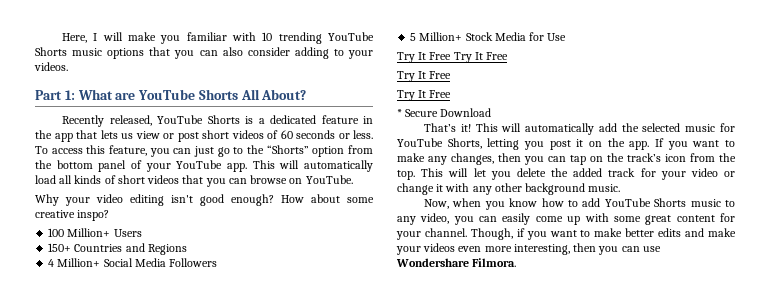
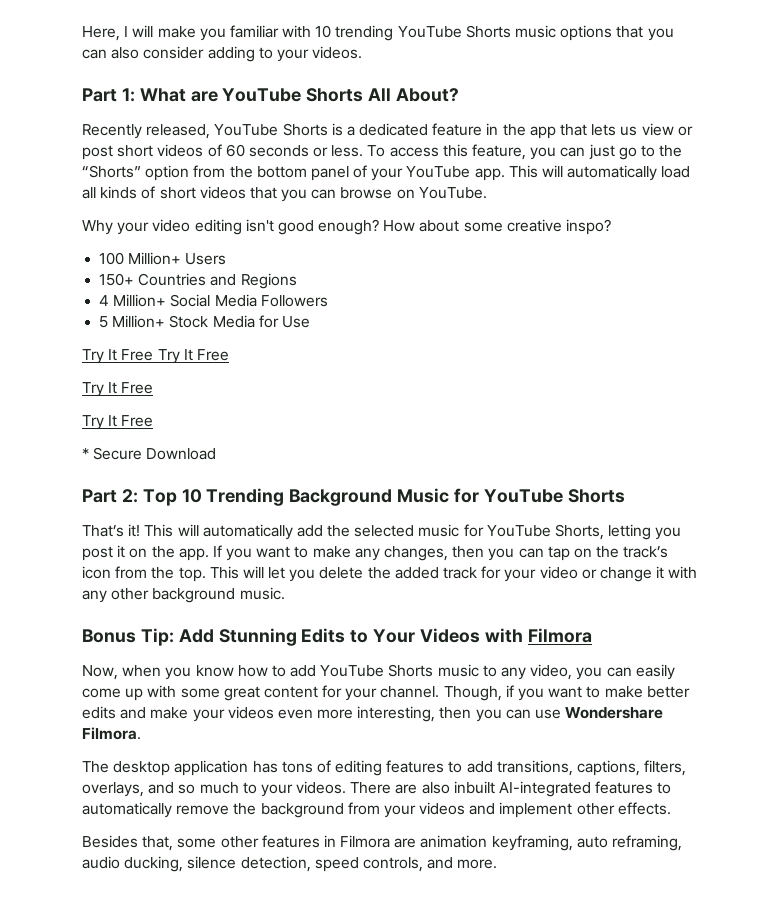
(492, 112) none -> [82,488,625,506] // Part 2: Top 10 Trending Background Music for YouTube Shorts
(621, 188) none -> [82,628,592,646] // Bonus Tip: Add Stunning Edits to Your Videos with Filmora
(517, 262) none -> [82,760,687,776] [82,781,672,797] [82,802,671,818] [82,835,683,851] [82,856,498,872] // The desktop application has tons of editing features to add transitions, captions, filters, overlays, and so much to your videos. There are also inbuilt AI-integrated features to automatically remove the background from your videos and implement other effects. // Besides that, some other features in Filmora are animation keyframing, auto reframing, audio ducking, silence detection, speed controls, and more.

